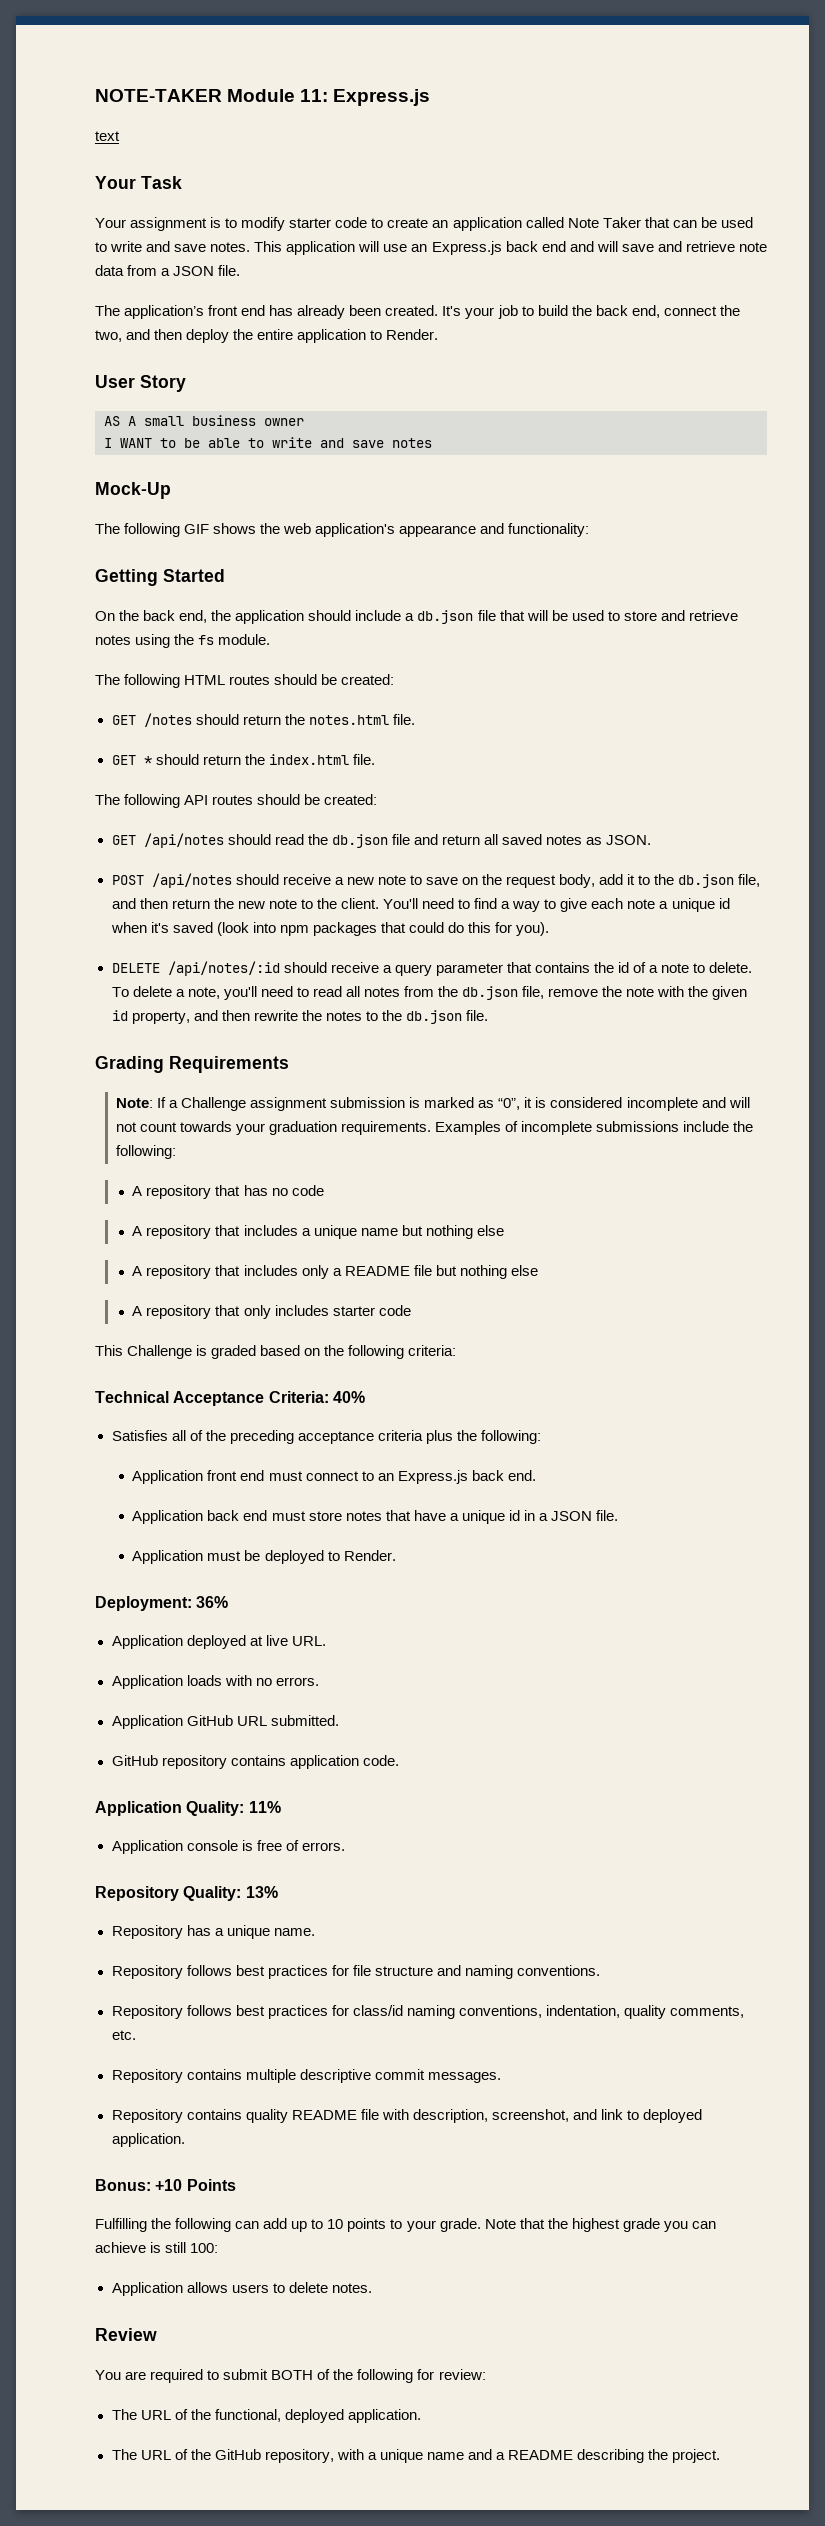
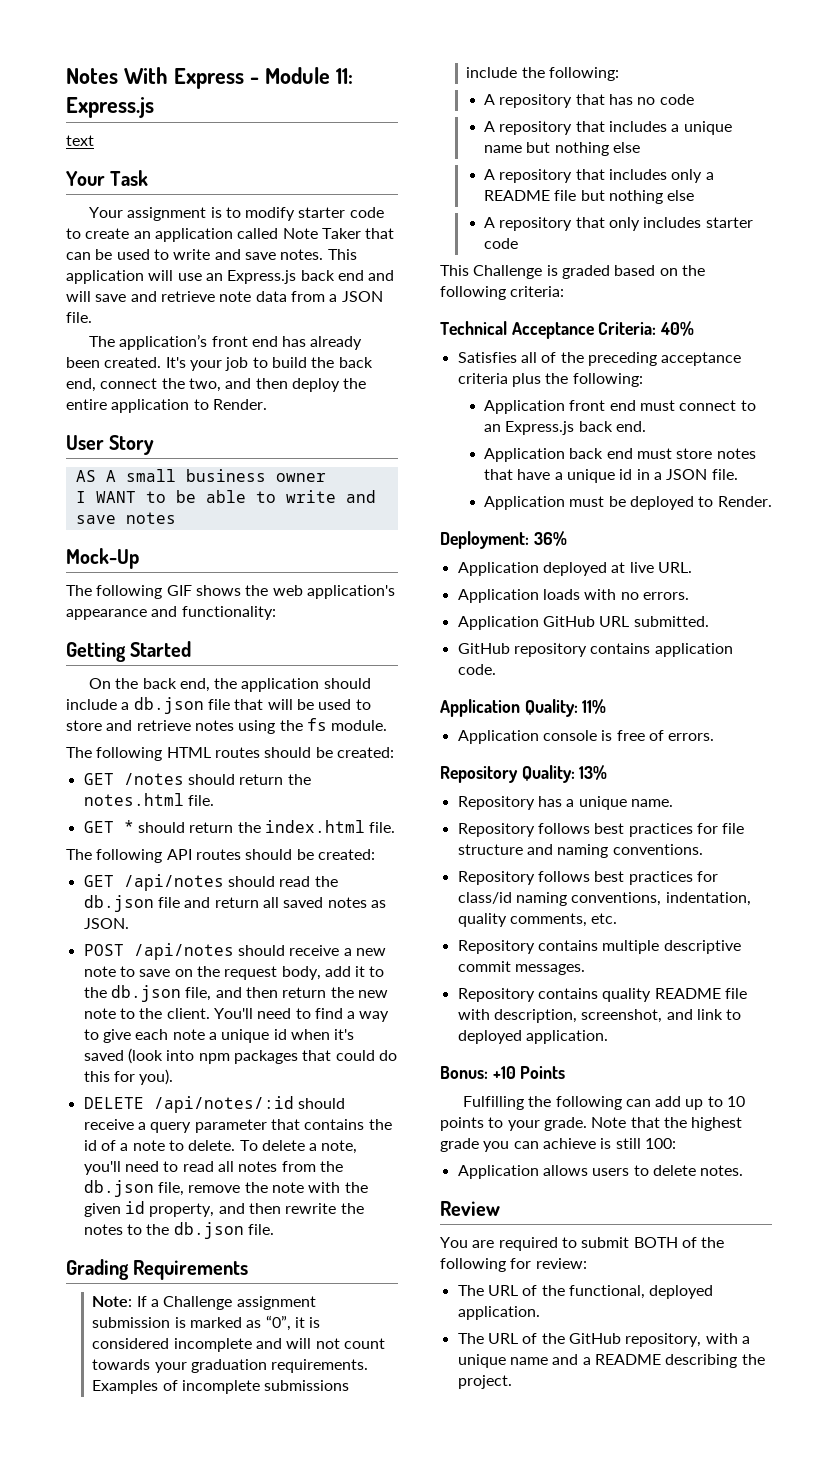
[95,89,222,102] NOTE-TAKER -> [66,67,259,89] Notes With Express -

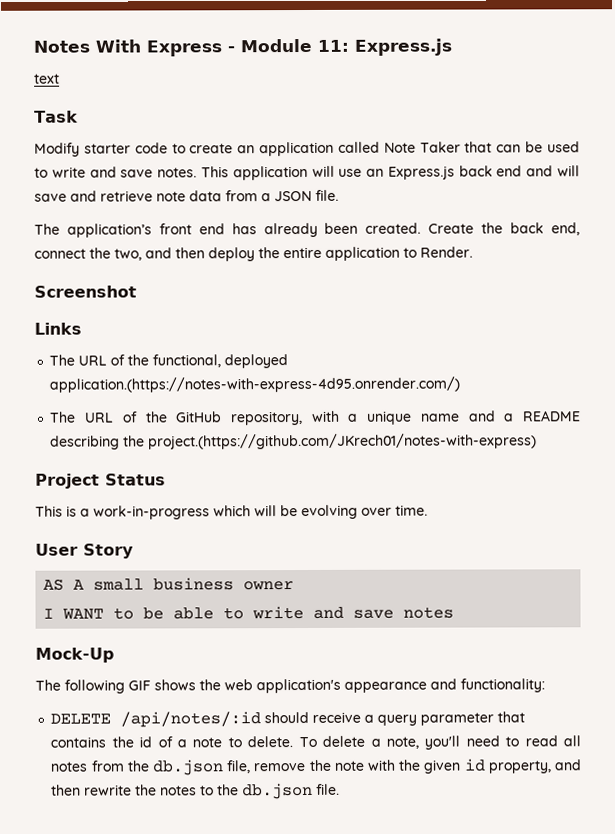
[66,171,105,186] Your -> (60, 78) none
[88,207,296,221] Your assignment is to modify -> [34,142,80,157] Modify
[165,357,307,371] It's your job to build -> [428,223,475,234] Create
(267, 404) none -> [34,285,137,298] [34,322,82,335] [49,354,289,369] [49,376,461,393] [49,410,582,426] [50,433,538,450] [35,473,166,489] [35,504,428,520] // Screenshot // Links // The URL of the functional, deployed application.(https://notes-with-express-4d95.onrender.com/) // The URL of the GitHub repository, with a unique name and a README describing the project.(https://github.com/JKrech01/notes-with-express) // Project Status // This is a work-in-progress which will be evolving over time.
[66,641,192,662] [88,678,371,692] [66,697,371,714] [66,718,388,734] [66,747,394,761] [83,773,311,785] [83,793,214,806] [83,820,396,833] [66,849,375,863] [83,874,338,891] [83,895,386,912] [83,918,129,929] [83,943,386,960] [83,966,385,980] [83,985,388,1002] [83,1008,390,1022] [83,1029,355,1043] [83,1048,397,1064] [83,1069,174,1085] // Getting Started // On the back end, the application should include a db.json file that will be used to store and retrieve notes using the fs module. // The following HTML routes should be created: // GET /notes should return the notes.html file. // GET * should return the index.html file. // The following API routes should be created: // GET /api/notes should read the db.json file and return all saved notes as JSON. // POST /api/notes should receive a new note to save on the request body, add it to the db.json file, and then return the new note to the client. You'll need to find a way to give each note a unique id when it's saved (look into npm packages that could do this for you). -> (545, 685) none
[66,1259,249,1280] [92,1296,316,1310] [92,1315,321,1331] [92,1338,386,1352] [92,1359,369,1373] [92,1380,350,1394] [466,67,620,81] [484,94,694,108] [484,121,732,135] [484,142,640,156] [484,169,714,183] [484,190,695,204] [484,217,753,231] [484,238,519,249] [440,265,705,279] [440,286,565,300] [440,321,695,339] [457,352,742,366] [457,373,643,387] [484,400,756,414] [484,421,646,435] [484,448,756,462] [484,469,738,483] [484,496,772,510] [440,531,567,549] [457,562,692,576] [457,589,689,603] [457,616,709,630] [457,643,733,657] [457,664,496,675] [440,699,607,717] [457,730,715,744] [440,765,608,783] [457,796,673,810] [457,823,745,837] [457,844,703,858] [457,871,718,885] [457,892,751,906] [457,913,618,927] [457,940,741,954] [457,961,585,975] [457,988,747,1002] [457,1009,742,1023] [457,1030,608,1044] [440,1066,566,1079] [462,1096,746,1110] [440,1117,743,1131] [440,1138,676,1152] [457,1165,744,1179] [440,1201,500,1216] [440,1237,725,1251] [440,1258,587,1272] [457,1285,714,1299] [457,1306,540,1320] [457,1333,750,1347] [457,1354,765,1368] [457,1375,512,1389] // Grading Requirements // Note: If a Challenge assignment submission is marked as “0”, it is considered incomplete and will not count towards your graduation requirements. Examples of incomplete submissions include the following: // A repository that has no code // A repository that includes a unique name but nothing else // A repository that includes only a README file but nothing else // A repository that only includes starter code // This Challenge is graded based on the following criteria: // Technical Acceptance Criteria: 40% // Satisfies all of the preceding acceptance criteria plus the following: // Application front end must connect to an Express.js back end. // Application back end must store notes that have a unique id in a JSON file. // Application must be deployed to Render. // Deployment: 36% // Application deployed at live URL. // Application loads with no errors. // Application GitHub URL submitted. // GitHub repository contains application code. // Application Quality: 11% // Application console is free of errors. // Repository Quality: 13% // Repository has a unique name. // Repository follows best practices for file structure and naming conventions. // Repository follows best practices for class/id naming conventions, indentation, quality comments, etc. // Repository contains multiple descriptive commit messages. // Repository contains quality README file with description, screenshot, and link to deployed application. // Bonus: +10 Points // Fulfilling the following can add up to 10 points to your grade. Note that the highest grade you can achieve is still 100: // Application allows users to delete notes. // Review // You are required to submit BOTH of the following for review: // The URL of the functional, deployed application. // The URL of the GitHub repository, with a unique name and a README describing the project. -> (341, 789) none

